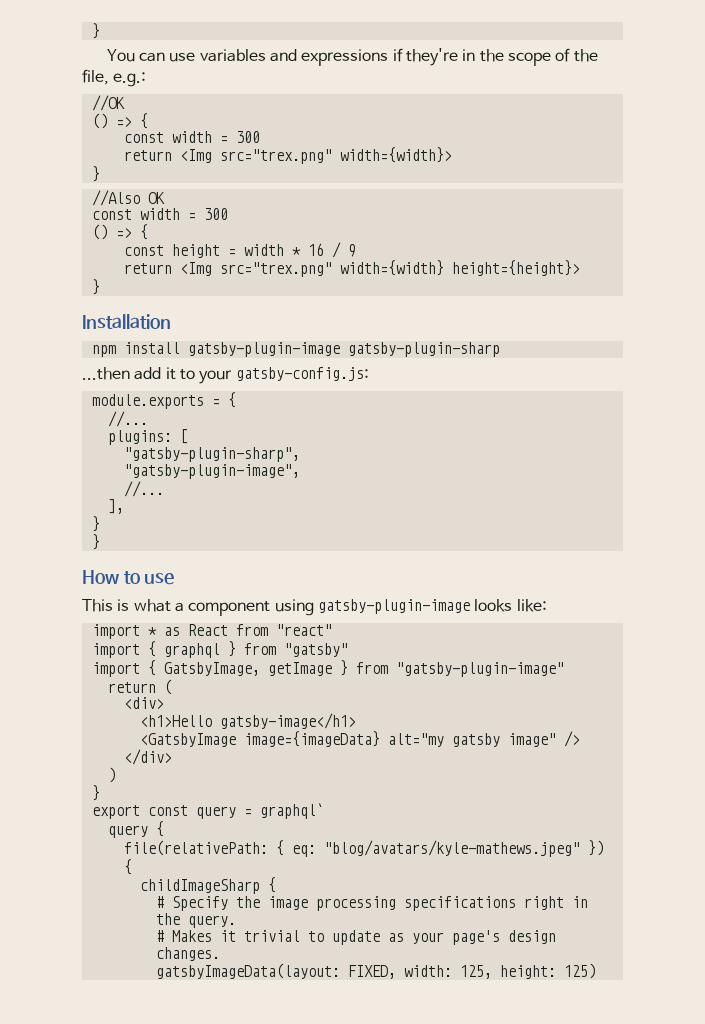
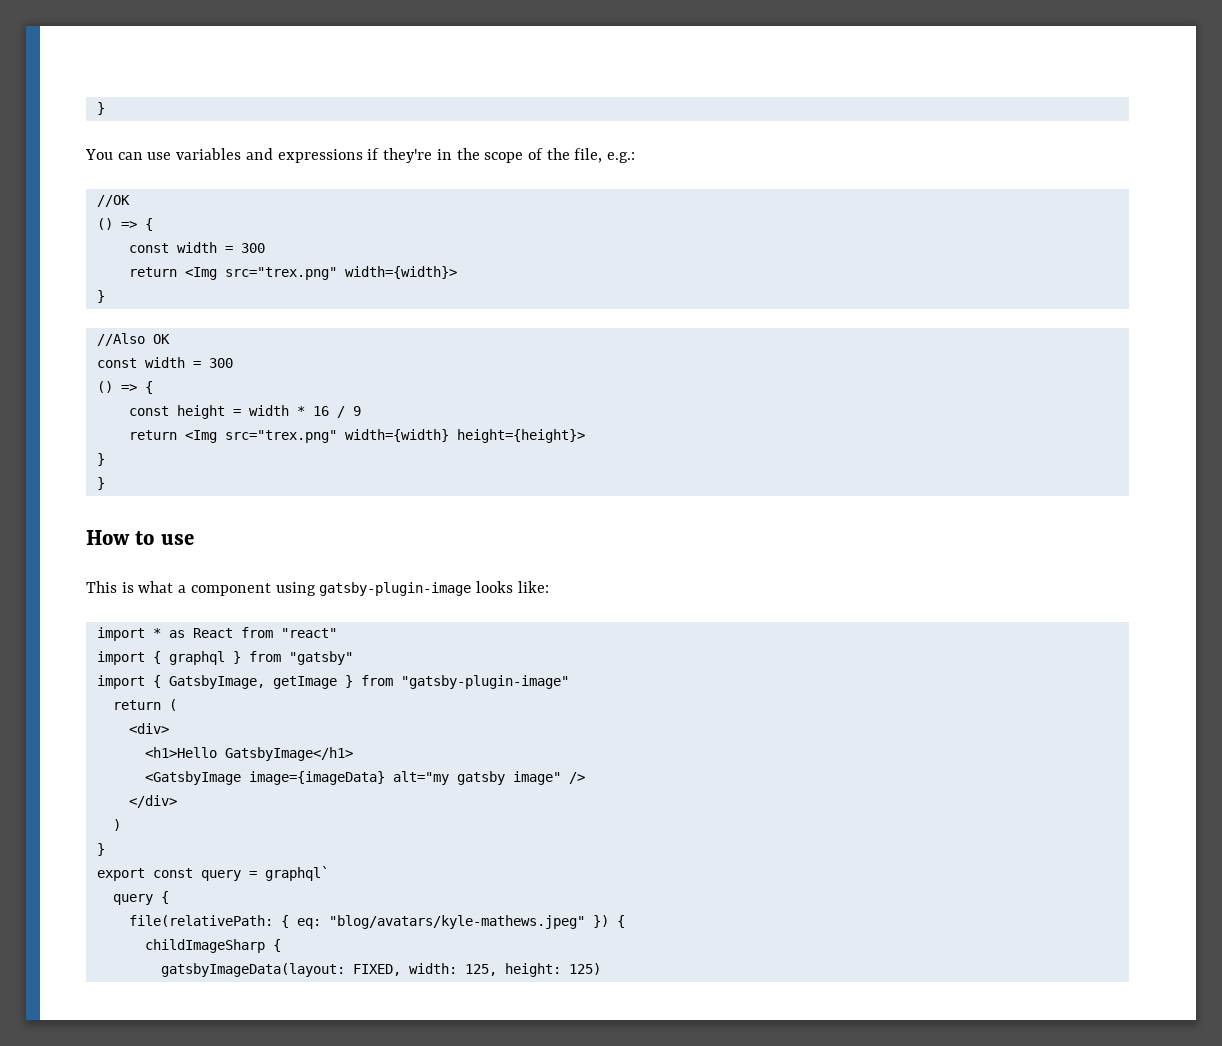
[82,314,171,329] [91,342,500,357] [82,367,369,384] [91,392,236,409] [107,411,148,427] [107,429,188,445] [123,447,300,462] [123,464,300,479] [123,481,164,497] [107,499,124,514] [91,516,100,532] // Installation // npm install gatsby-plugin-image gatsby-plugin-sharp // ...then add it to your gatsby-config.js: // module.exports = { // //... // plugins: [ // "gatsby-plugin-sharp", // "gatsby-plugin-image", // //... // ], // } -> (105, 459) none
[219,713,356,729] gatsby-image</h1> -> [224,747,353,761] GatsbyImage</h1>
[155,896,588,911] [155,913,236,928] [155,930,556,945] [155,947,220,961] // # Specify the image processing specifications right in the query. // # Makes it trivial to update as your page's design changes. -> (281, 945) none

